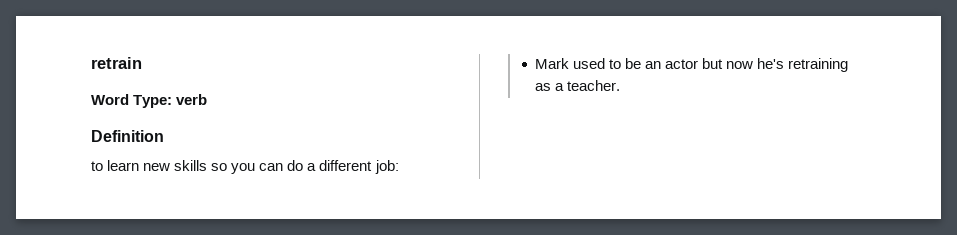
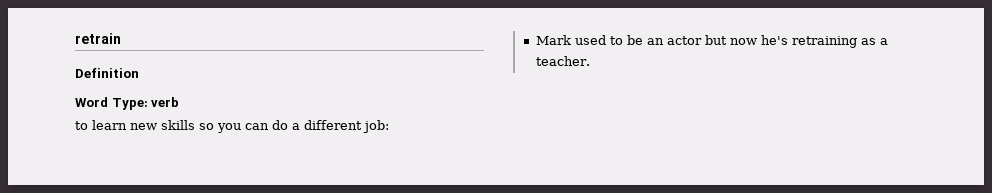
(142, 63) none -> [75,68,139,78] // Definition
[91,130,164,142] // Definition -> (180, 102) none

